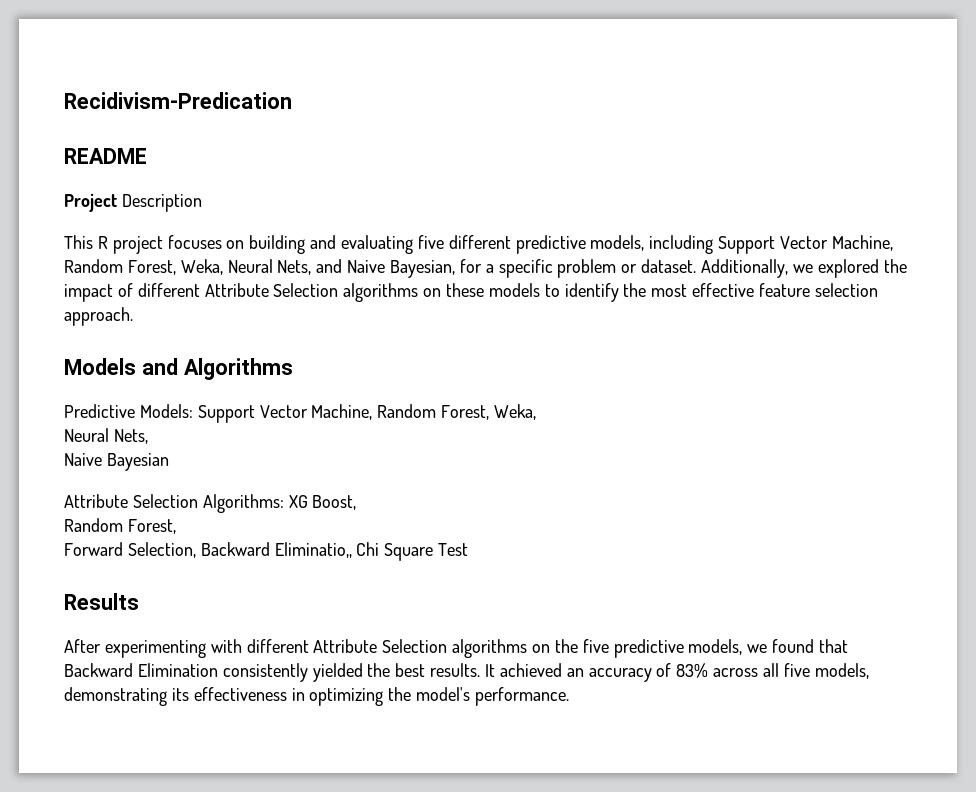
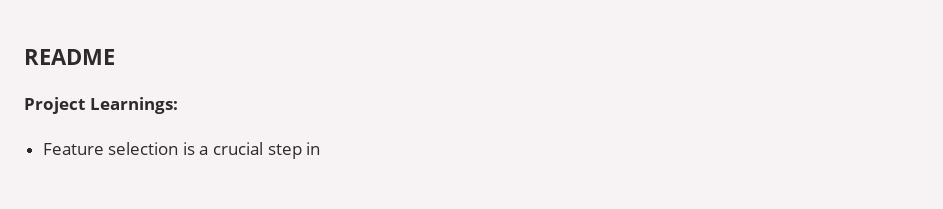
[64,92,292,109] Recidivism-Predication // -> (24, 57) none
[121,194,202,212] [64,235,893,254] [64,259,907,278] [64,283,878,302] [64,307,133,326] [64,358,293,380] [64,404,537,423] [64,428,148,444] [64,453,169,471] [64,494,357,513] [64,518,176,534] [64,542,469,561] [64,593,139,610] [64,639,849,658] [64,663,869,682] [64,687,570,706] Description // This R project focuses on building and evaluating five different predictive models, including Support Vector Machine, Random Forest, Weka, Neural Nets, and Naive Bayesian, for a specific problem or dataset. Additionally, we explored the impact of different Attribute Selection algorithms on these models to identify the most effective feature selection approach. // Models and Algorithms // Predictive Models: Support Vector Machine, Random Forest, Weka, // Neural Nets, // Naive Bayesian // Attribute Selection Algorithms: XG Boost, // Random Forest, // Forward Selection, Backward Eliminatio,, Chi Square Test // Results // After experimenting with different Attribute Selection algorithms on the five predictive models, we found that Backward Elimination consistently yielded the best results. It achieved an accuracy of 83% across all five models, demonstrating its effectiveness in optimizing the model's performance. -> [89,97,178,114] [42,142,321,159] Learnings: // Feature selection is a crucial step in

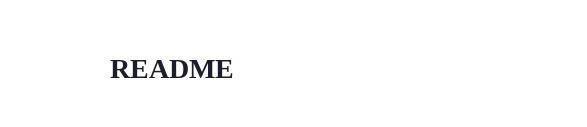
[24,97,178,114] [42,142,321,159] // Project Learnings: // Feature selection is a crucial step in -> (234, 69) none

